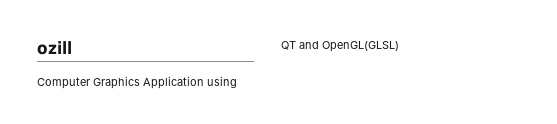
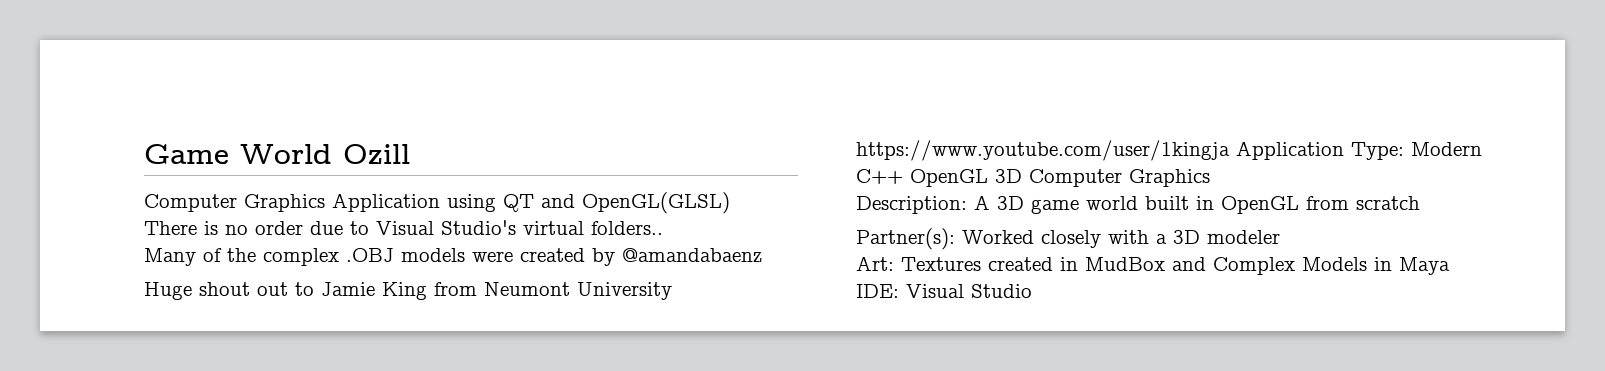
[37,41,72,55] ozill -> [144,144,410,164] Game World Ozill
(399, 46) none -> [144,220,663,235] [144,248,762,266] [144,282,672,300] [856,140,1482,161] [856,169,1210,187] [856,195,1420,214] [856,228,1280,250] [856,256,1450,275] [856,284,1032,298] // There is no order due to Visual Studio's virtual folders.. // Many of the complex .OBJ models were created by @amandabaenz // Huge shout out to Jamie King from Neumont University https://www.youtube.com/user/1kingja Application Type: Modern C++ OpenGL 3D Computer Graphics // Description: A 3D game world built in OpenGL from scratch // Partner(s): Worked closely with a 3D modeler // Art: Textures created in MudBox and Complex Models in Maya // IDE: Visual Studio

